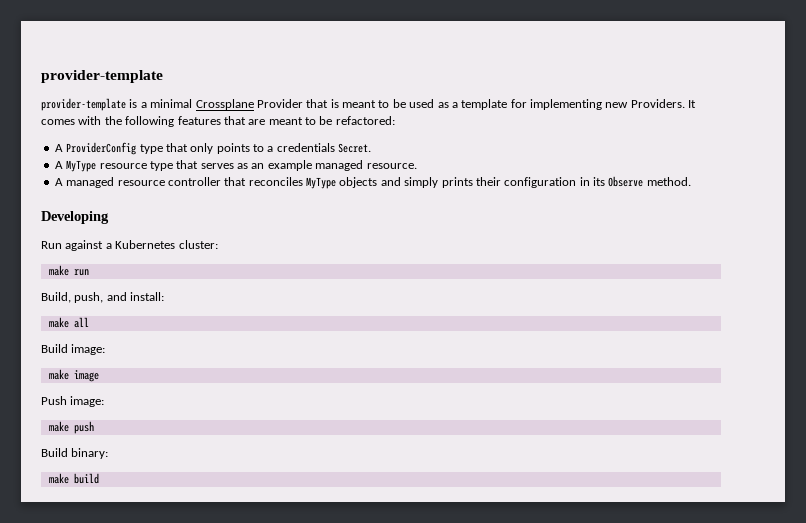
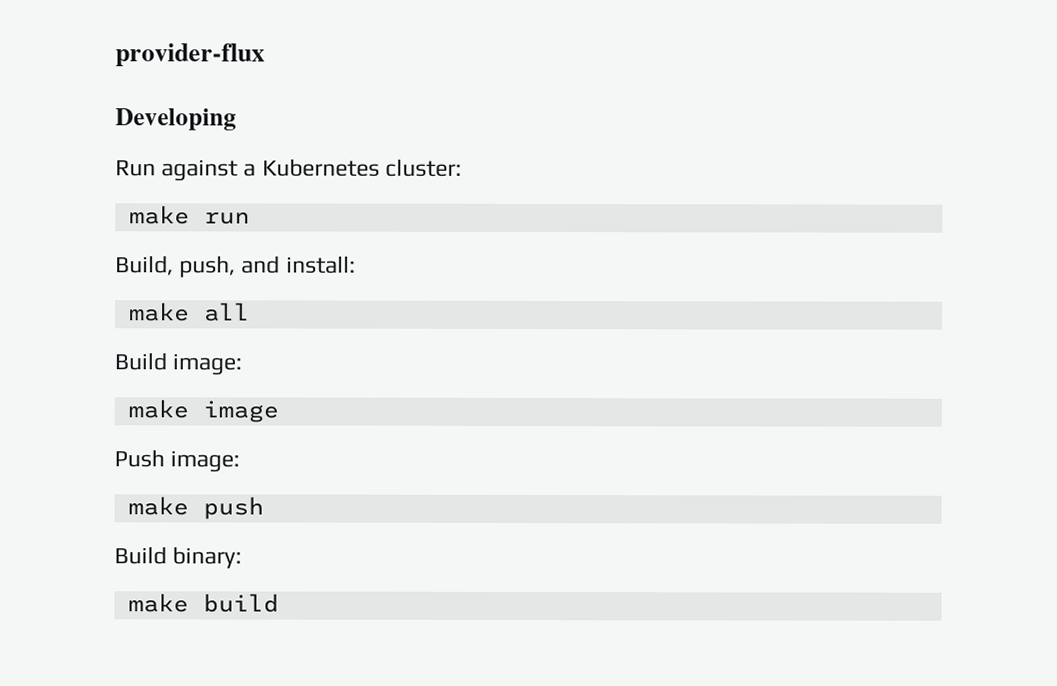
[41,70,163,83] [41,98,697,111] [41,116,395,127] [54,142,372,155] [54,160,417,172] [54,176,691,189] provider-template // provider-template is a minimal Crossplane Provider that is meant to be used as a template for implementing new Providers. It comes with the following features that are meant to be refactored: // A ProviderConfig type that only points to a credentials Secret. // A MyType resource type that serves as an example managed resource. // A managed resource controller that reconciles MyType objects and simply prints their configuration in its Observe method. -> [115,43,265,67] provider-flux

